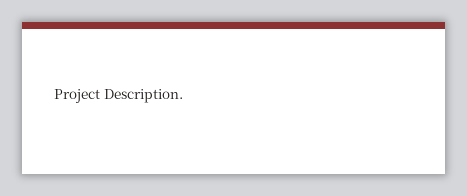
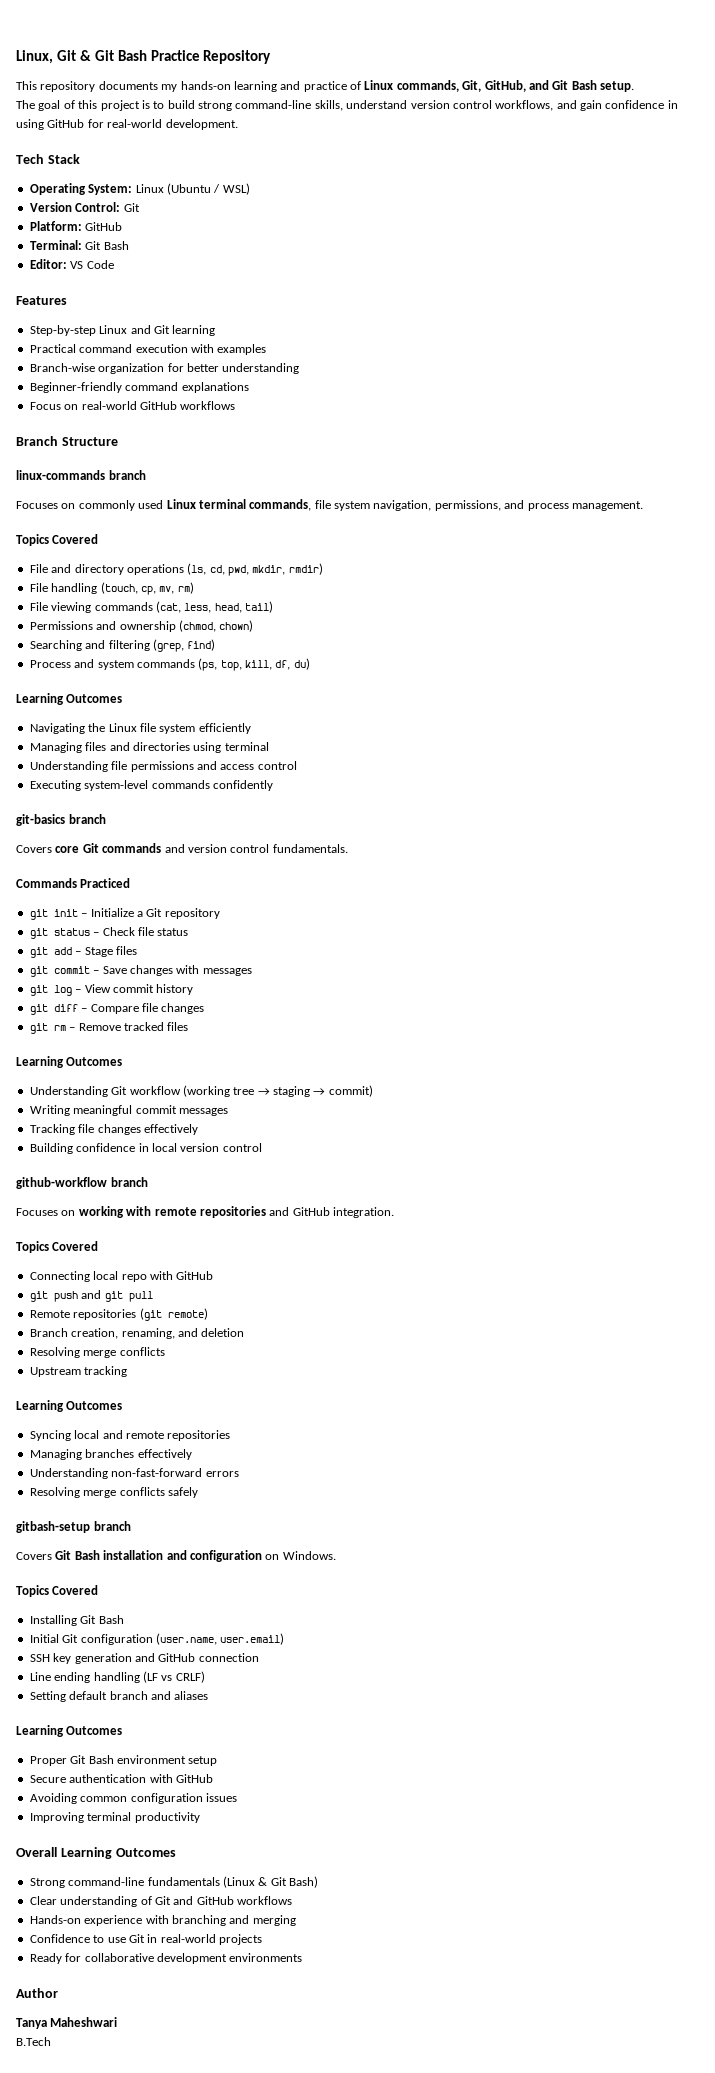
[54,89,183,103] Project Description. -> [16,50,272,64] [16,80,634,92] [16,100,678,111] [16,119,238,130] [16,154,80,164] [29,183,250,195] [29,202,140,212] [29,221,123,231] [29,240,129,250] [29,259,114,269] [16,296,67,305] [29,325,216,336] [29,344,267,355] [29,363,300,374] [29,382,249,393] [29,401,236,410] [16,436,118,446] [16,470,146,480] [16,499,643,511] [16,534,99,546] [29,563,323,576] [29,582,194,595] [29,601,273,613] [29,620,254,632] [29,639,216,652] [29,658,310,671] [16,693,123,705] [29,723,251,734] [29,742,269,753] [29,761,297,772] [29,780,273,791] [16,814,106,826] [16,843,348,853] [16,878,131,888] [29,908,220,920] [29,927,189,939] [29,946,137,958] [29,965,252,977] [29,984,194,996] [29,1003,205,1015] [29,1022,189,1034] [16,1056,123,1068] [29,1085,373,1097] [29,1105,228,1116] [29,1124,198,1135] [29,1143,262,1154] [16,1177,148,1189] [16,1206,394,1218] [16,1241,99,1253] [29,1271,214,1282] [29,1290,153,1302] [29,1308,208,1321] [29,1328,245,1339] [29,1347,165,1358] [29,1366,128,1377] [16,1400,123,1412] [29,1430,231,1441] [29,1449,192,1460] [29,1468,239,1479] [29,1487,198,1498] [16,1521,131,1533] [16,1550,336,1562] [16,1585,99,1597] [29,1615,124,1626] [29,1633,285,1645] [29,1653,259,1664] [29,1671,205,1683] [29,1691,209,1702] [16,1725,123,1737] [29,1755,218,1766] [29,1774,213,1783] [29,1793,237,1804] [29,1812,200,1823] [16,1847,176,1859] [29,1876,318,1888] [29,1896,292,1907] [29,1915,296,1926] [29,1934,262,1945] [29,1953,303,1964] [16,1988,58,1998] [16,2017,118,2029] [16,2037,51,2046] Linux, Git & Git Bash Practice Repository // This repository documents my hands-on learning and practice of Linux commands, Git, GitHub, and Git Bash setup. // The goal of this project is to build strong command-line skills, understand version control workflows, and gain confidence in using GitHub for real-world development. // Tech Stack // Operating System: Linux (Ubuntu / WSL) // Version Control: Git // Platform: GitHub // Terminal: Git Bash // Editor: VS Code // Features // Step-by-step Linux and Git learning // Practical command execution with examples // Branch-wise organization for better understanding // Beginner-friendly command explanations // Focus on real-world GitHub workflows // Branch Structure // linux-commands branch // Focuses on commonly used Linux terminal commands, file system navigation, permissions, and process management. // Topics Covered // File and directory operations (ls, cd, pwd, mkdir, rmdir) // File handling (touch, cp, mv, rm) // File viewing commands (cat, less, head, tail) // Permissions and ownership (chmod, chown) // Searching and filtering (grep, find) // Process and system commands (ps, top, kill, df, du) // Learning Outcomes // Navigating the Linux file system efficiently // Managing files and directories using terminal // Understanding file permissions and access control // Executing system-level commands confidently // git-basics branch // Covers core Git commands and version control fundamentals. // Commands Practiced // git init – Initialize a Git repository // git status – Check file status // git add – Stage files // git commit – Save changes with messages // git log – View commit history // git diff – Compare file changes // git rm – Remove tracked files // Learning Outcomes // Understanding Git workflow (working tree → staging → commit) // Writing meaningful commit messages // Tracking file changes effectively // Building confidence in local version control // github-workflow branch // Focuses on working with remote repositories and GitHub integration. // Topics Covered // Connecting local repo with GitHub // git push and git pull // Remote repositories (git remote) // Branch creation, renaming, and deletion // Resolving merge conflicts // Upstream tracking // Learning Outcomes // Syncing local and remote repositories // Managing branches effectively // Understanding non-fast-forward errors // Resolving merge conflicts safely // gitbash-setup branch // Covers Git Bash installation and configuration on Windows. // Topics Covered // Installing Git Bash // Initial Git configuration (user.name, user.email) // SSH key generation and GitHub connection // Line ending handling (LF vs CRLF) // Setting default branch and aliases // Learning Outcomes // Proper Git Bash environment setup // Secure authentication with GitHub // Avoiding common configuration issues // Improving terminal productivity // Overall Learning Outcomes // Strong command-line fundamentals (Linux & Git Bash) // Clear understanding of Git and GitHub workflows // Hands-on experience with branching and merging // Confidence to use Git in real-world projects // Ready for collaborative development environments // Author // Tanya Maheshwari // B.Tech

